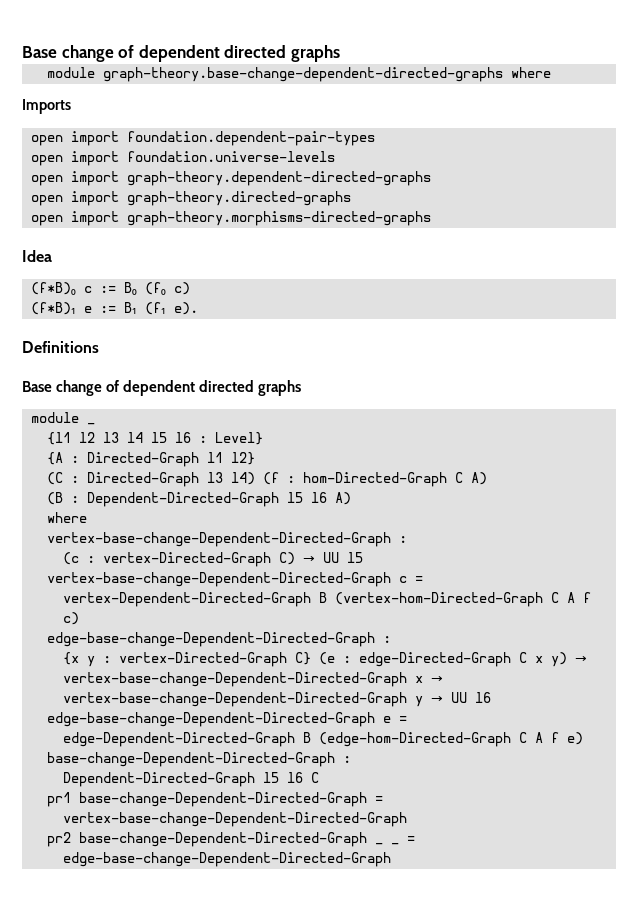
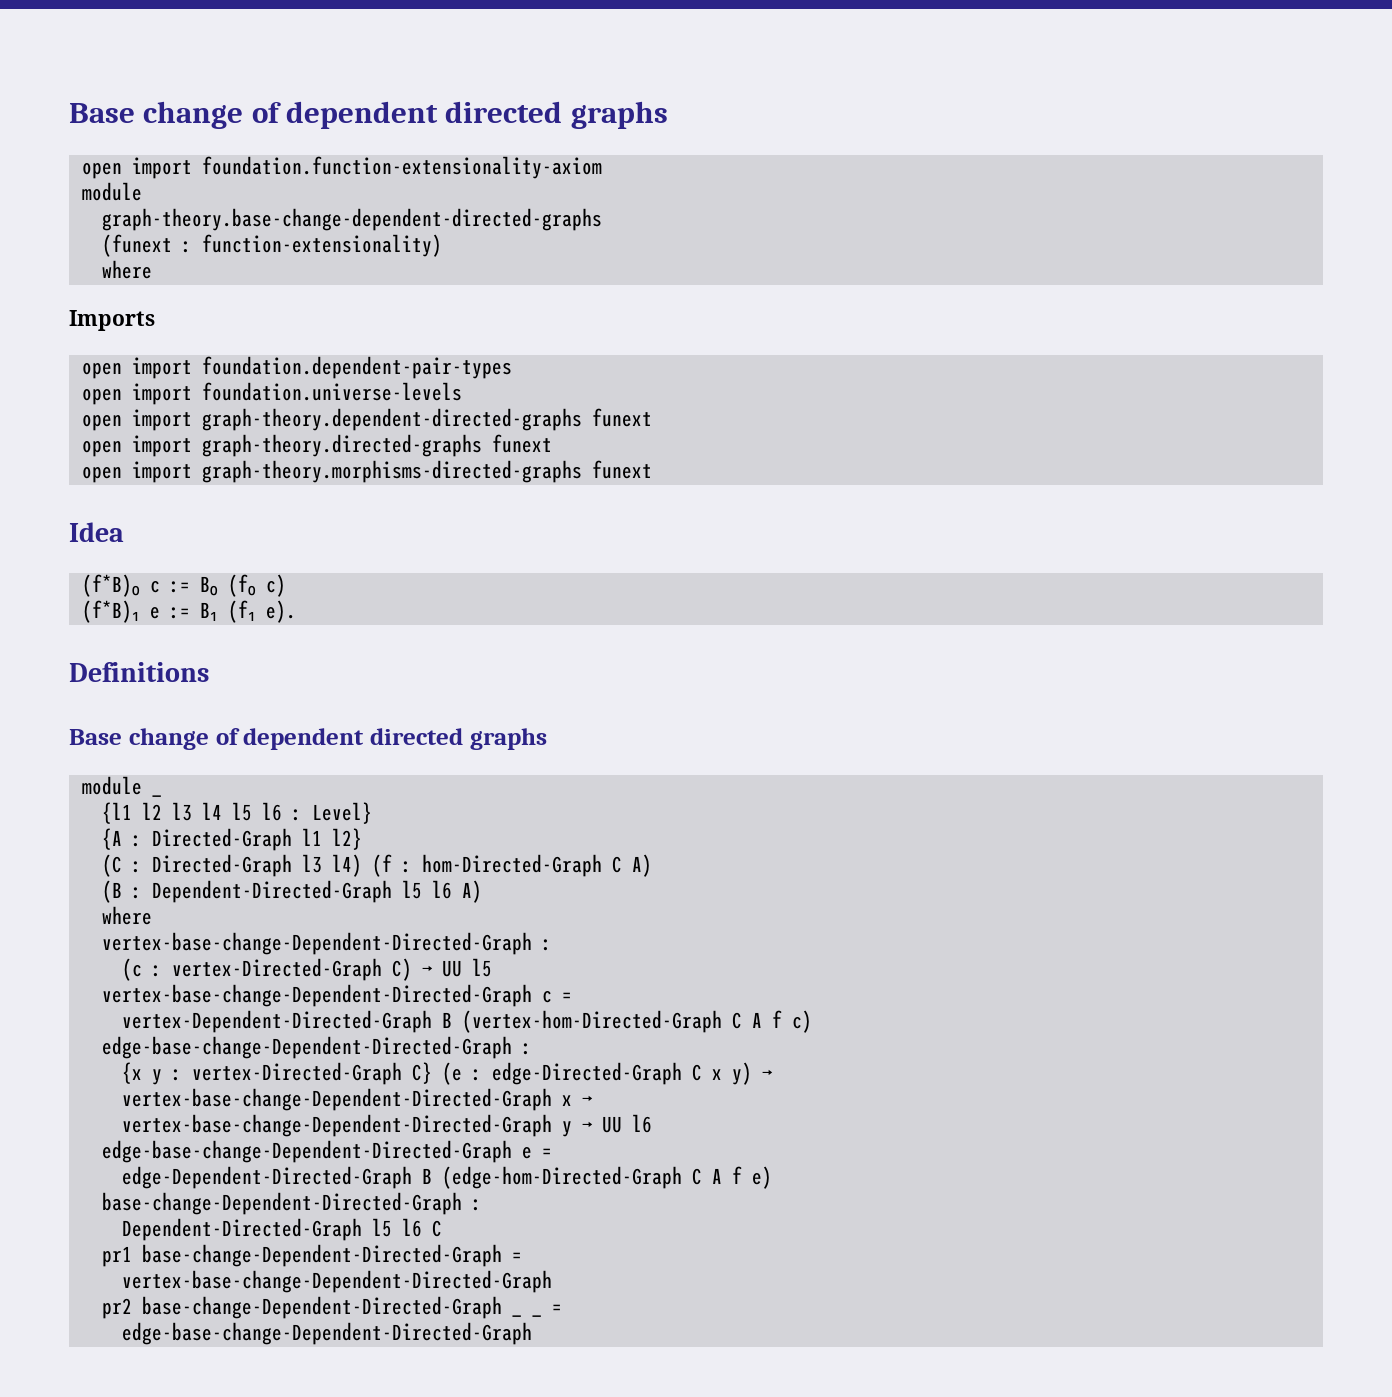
[22,45,340,62] [46,67,95,78] Base change of dependent directed graphs // module -> [69,101,668,129] [81,156,602,179] [81,182,142,201] Base change of dependent directed graphs // open import foundation.function-extensionality-axiom // module //
(503, 74) none -> [101,234,442,257] // (funext : function-extensionality) //
(431, 178) none -> [591,408,652,427] funext
(351, 198) none -> [491,434,552,453] funext
(431, 218) none -> [591,460,652,479] funext

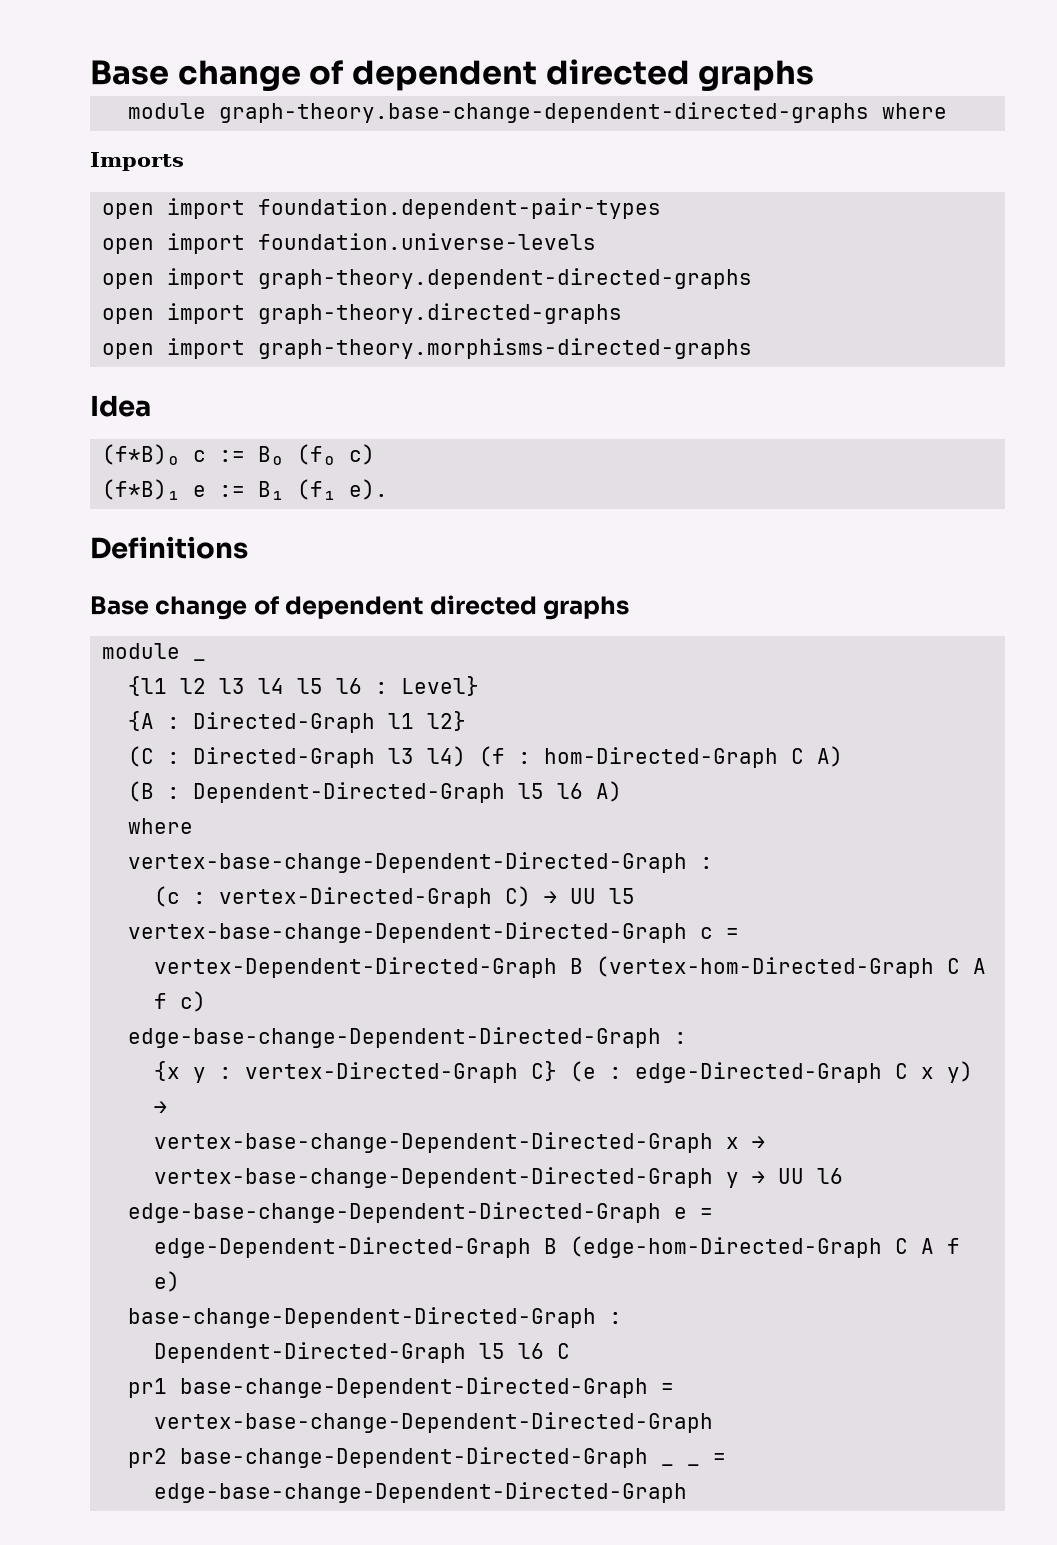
[69,101,668,129] [81,156,602,179] [81,182,142,201] Base change of dependent directed graphs // open import foundation.function-extensionality-axiom // module // -> [90,59,815,91] [128,103,207,119] Base change of dependent directed graphs // module
[101,234,442,257] // (funext : function-extensionality) // -> (870, 112) none
[591,408,652,427] funext -> (753, 278) none
[491,434,552,453] funext -> (623, 313) none
[591,460,652,479] funext -> (753, 348) none

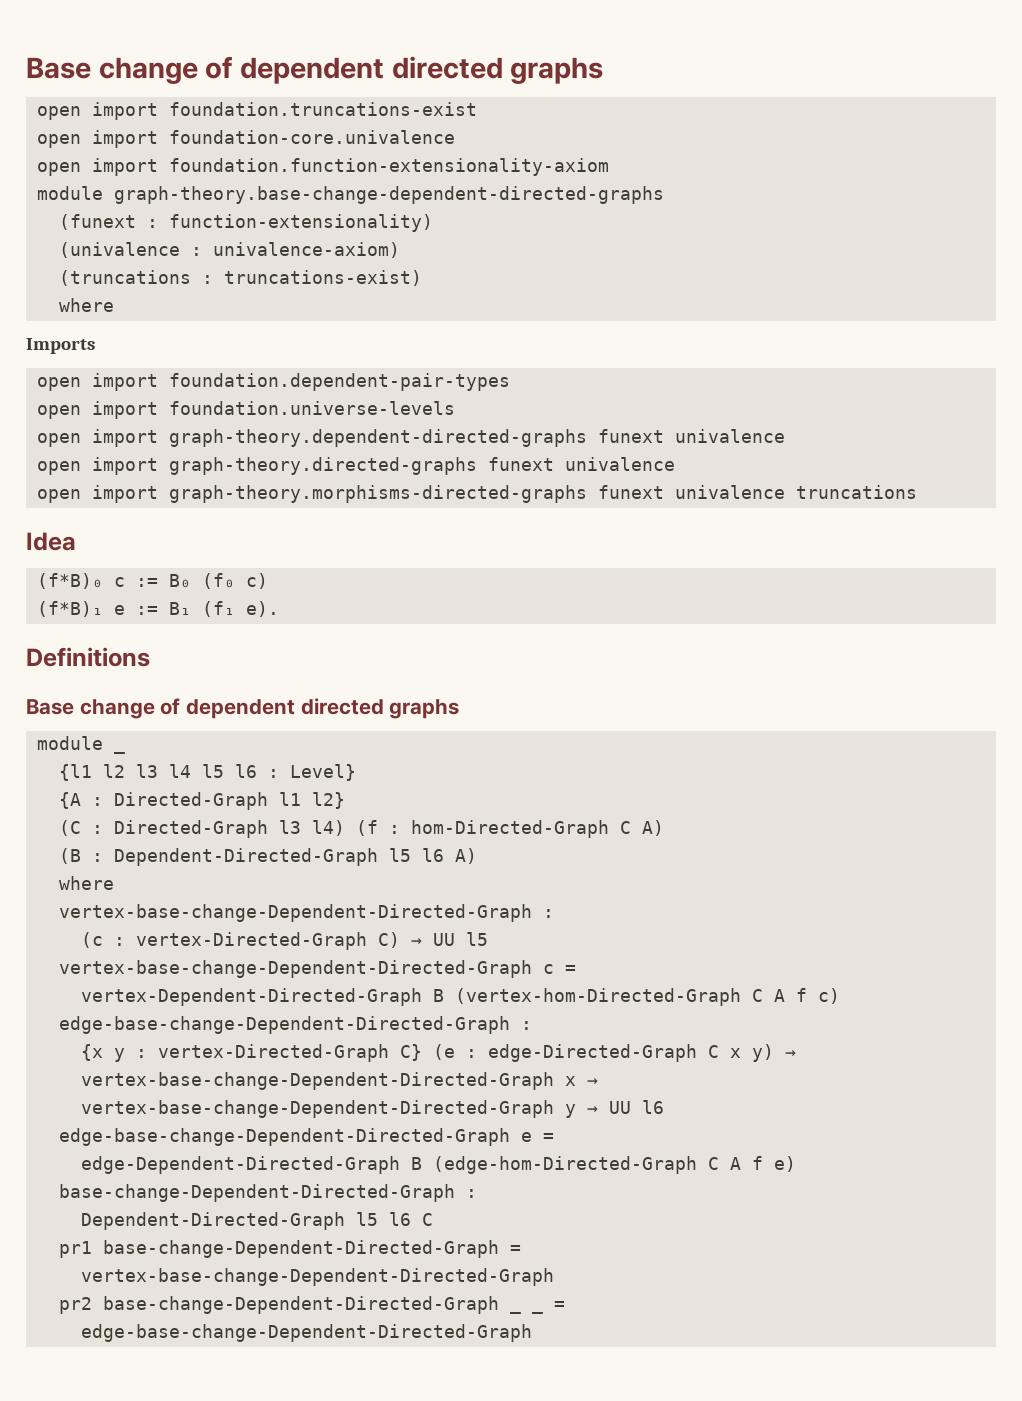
[90,59,815,91] [128,102,870,123] Base change of dependent directed graphs // module graph-theory.base-change-dependent-directed-graphs -> [26,56,604,84] [37,102,478,120] [37,130,456,148] [37,158,610,176] [37,186,665,204] [59,214,434,232] [59,242,401,258] [59,270,423,286] Base change of dependent directed graphs // open import foundation.truncations-exist // open import foundation-core.univalence // open import foundation.function-extensionality-axiom // module graph-theory.base-change-dependent-directed-graphs // (funext : function-extensionality) // (univalence : univalence-axiom) // (truncations : truncations-exist) //
(753, 278) none -> [598,429,786,443] funext univalence
(623, 313) none -> [488,457,676,471] funext univalence
(753, 348) none -> [598,485,918,499] funext univalence truncations

